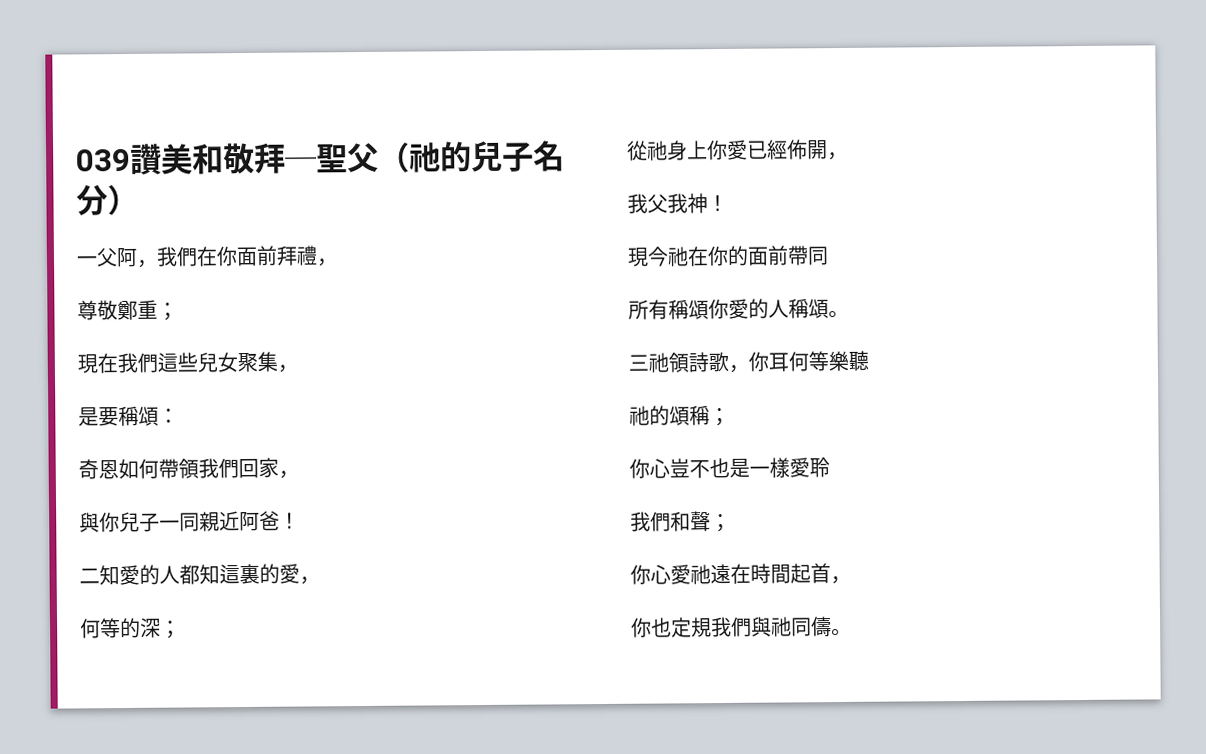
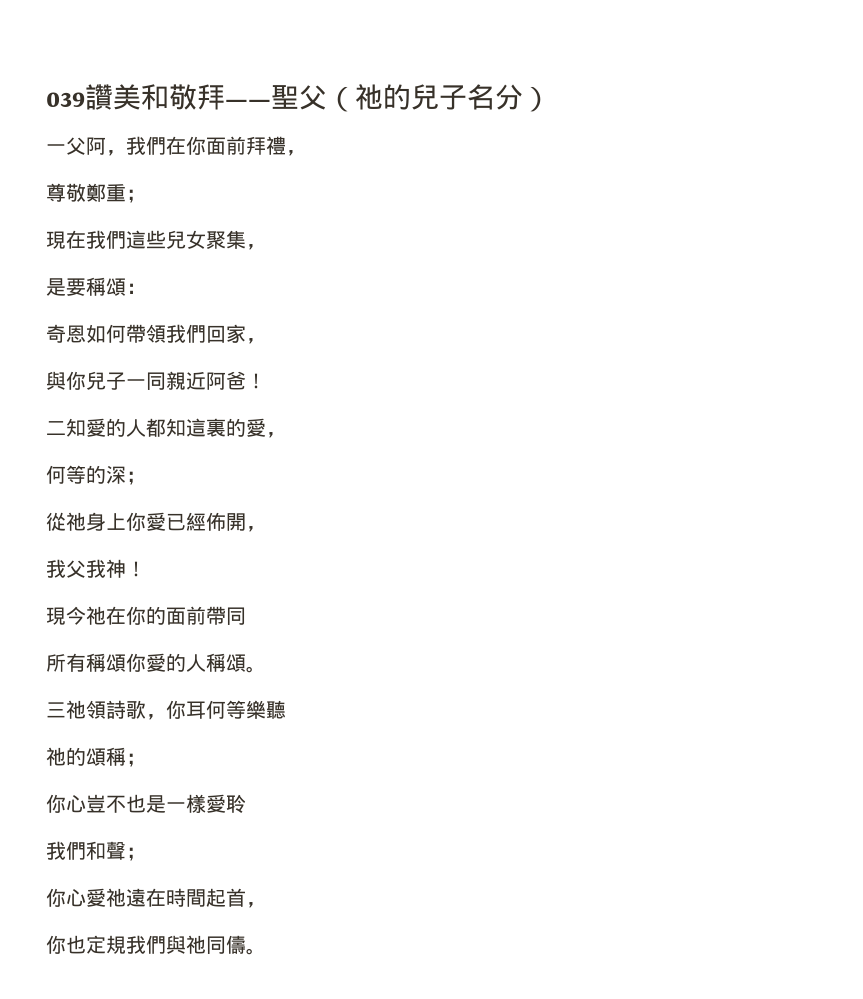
[285,157,317,170] ─ -> [225,99,271,107] ——

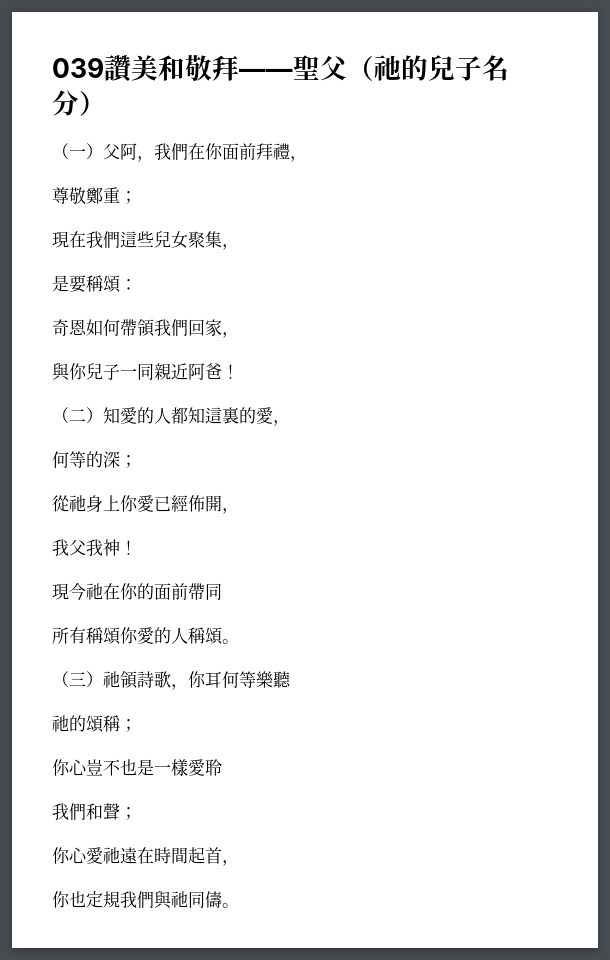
[46,144,66,153] 一 -> [52,143,103,159] （一）
[46,421,66,435] 二 -> [52,407,103,423] （二）
[46,702,66,718] 三 -> [52,671,103,687] （三）

